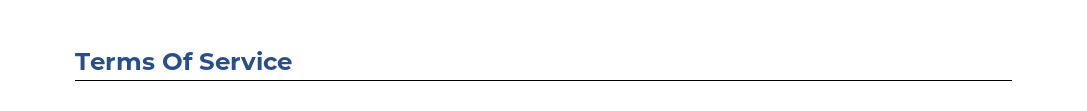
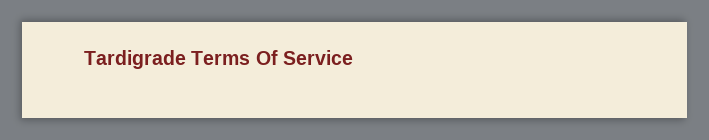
(75, 61) none -> [84,50,186,69] Tardigrade

